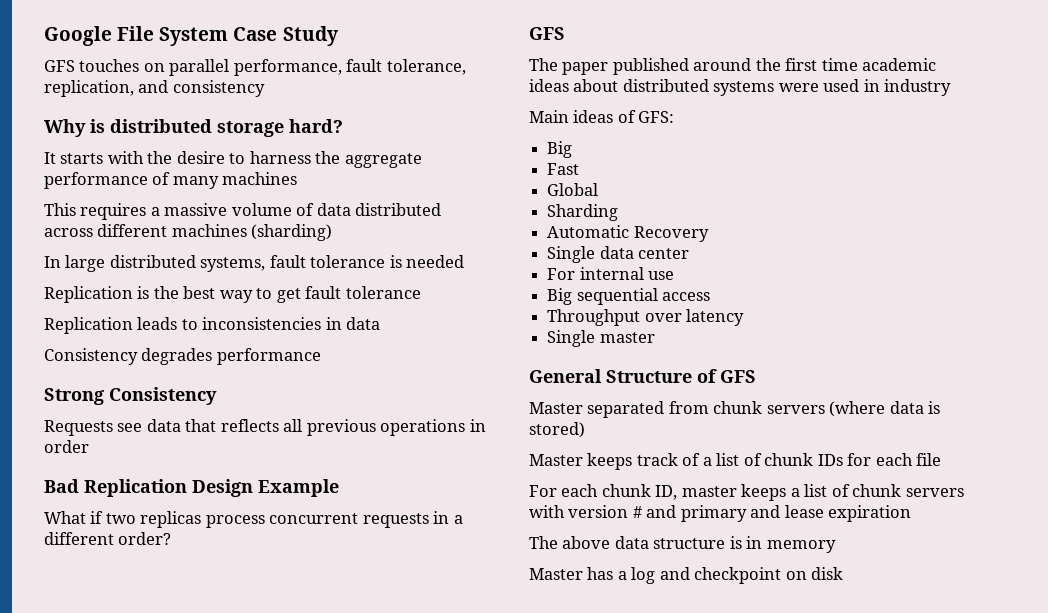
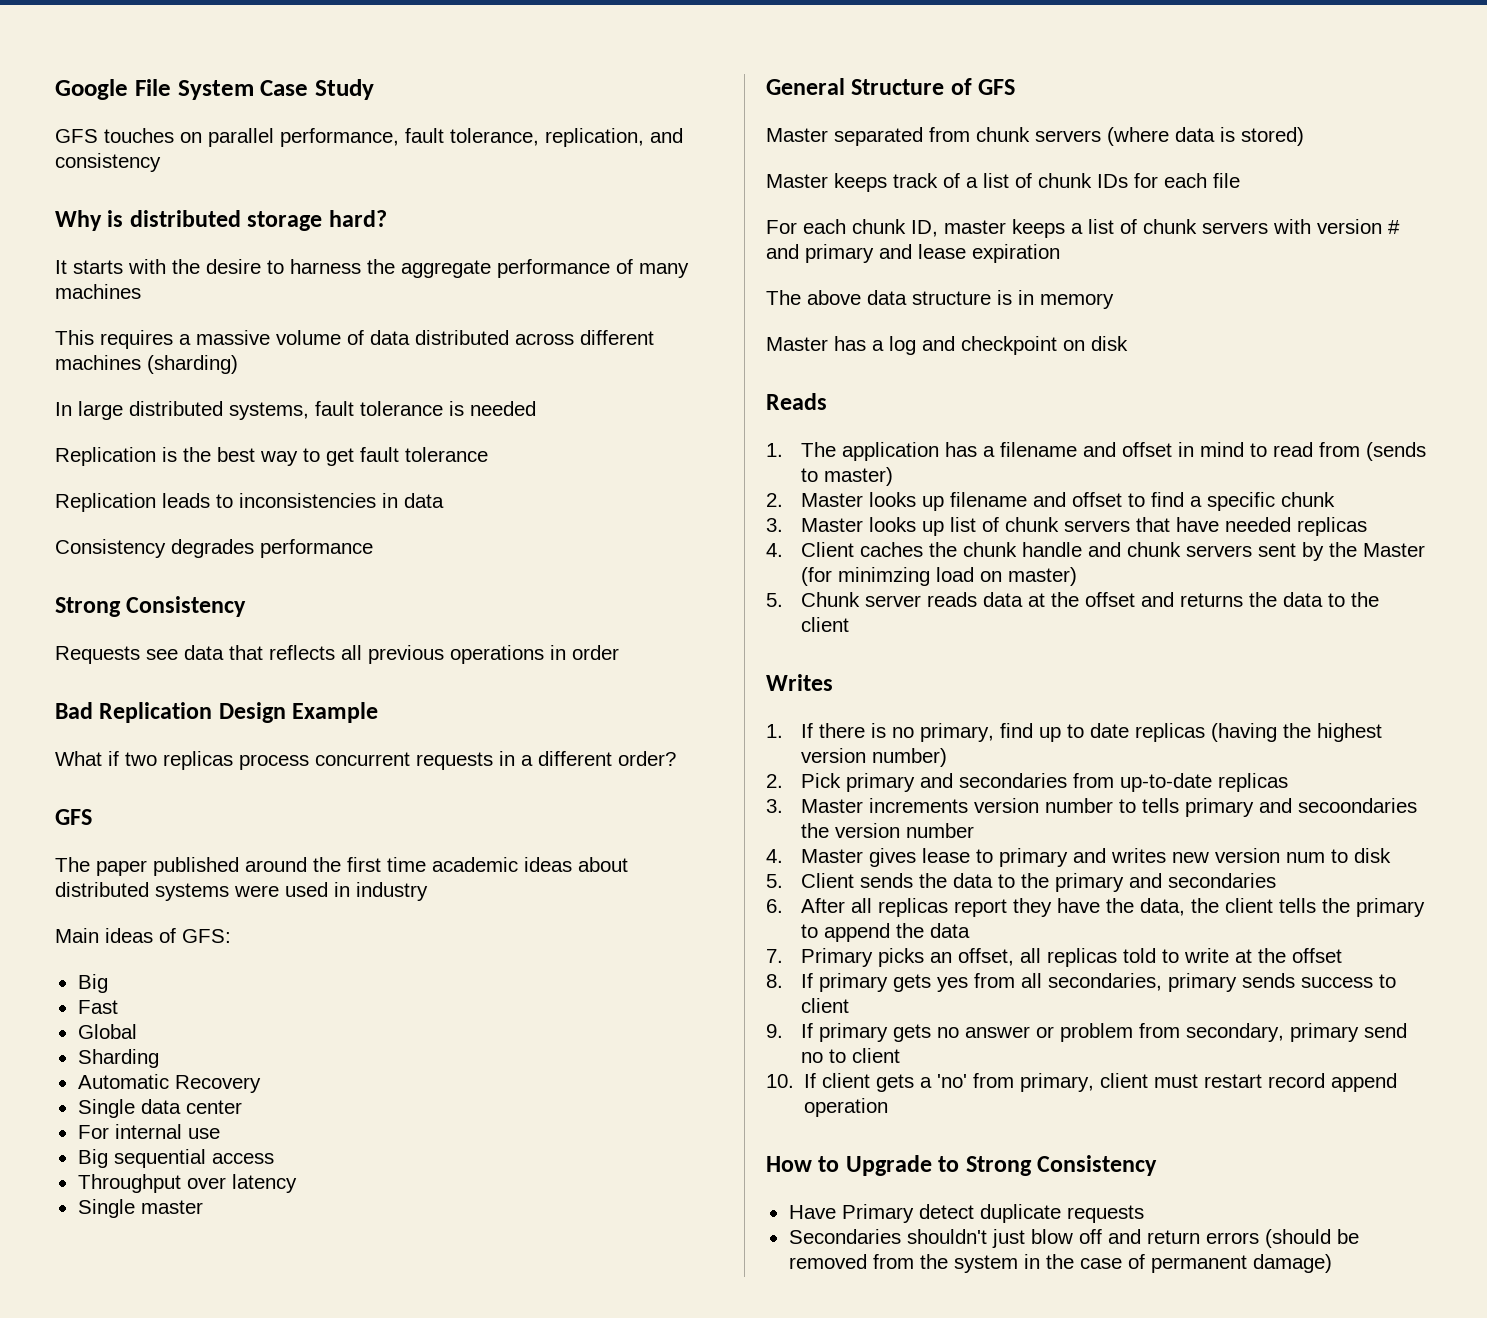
(844, 573) none -> [766,393,827,410] [766,442,1426,461] [800,467,893,486] [766,492,1335,511] [766,517,1367,536] [766,542,1425,561] [800,567,1077,586] [766,592,1379,607] [800,617,849,632] [766,674,833,691] [766,723,1382,742] [800,748,947,767] [766,773,1288,792] [766,798,1417,817] [800,823,974,838] [766,848,1391,867] [766,873,1276,892] [766,898,1425,917] [800,923,970,942] [766,948,1342,967] [766,973,1396,992] [800,998,849,1013] [766,1023,1407,1042] [800,1048,900,1063] [766,1073,1398,1092] [804,1098,889,1117] [766,1155,1158,1176] [788,1204,1144,1223] [788,1229,1359,1248] [788,1254,1332,1273] // Reads // 1. The application has a filename and offset in mind to read from (sends to master) // 2. Master looks up filename and offset to find a specific chunk // 3. Master looks up list of chunk servers that have needed replicas // 4. Client caches the chunk handle and chunk servers sent by the Master (for minimzing load on master) // 5. Chunk server reads data at the offset and returns the data to the client // Writes // 1. If there is no primary, find up to date replicas (having the highest version number) // 2. Pick primary and secondaries from up-to-date replicas // 3. Master increments version number to tells primary and secoondaries the version number // 4. Master gives lease to primary and writes new version num to disk // 5. Client sends the data to the primary and secondaries // 6. After all replicas report they have the data, the client tells the primary to append the data // 7. Primary picks an offset, all replicas told to write at the offset // 8. If primary gets yes from all secondaries, primary sends success to client // 9. If primary gets no answer or problem from secondary, primary send no to client // 10. If client gets a 'no' from primary, client must restart record append operation // How to Upgrade to Strong Consistency // Have Primary detect duplicate requests // Secondaries shouldn't just blow off and return errors (should be removed from the system in the case of permanent damage)

